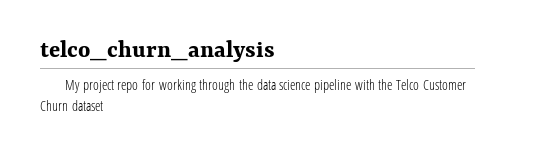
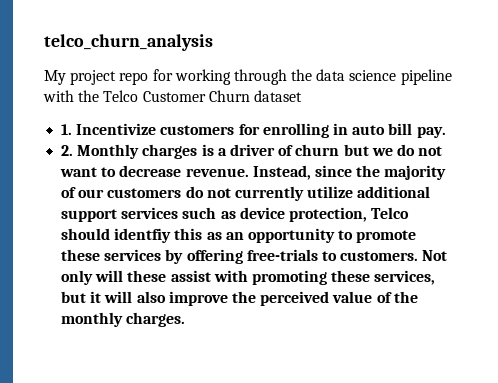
(103, 105) none -> [61,123,446,138] [61,144,443,159] [60,165,447,180] [61,186,431,201] [61,207,410,222] [61,228,417,243] [61,249,448,264] [61,270,436,285] [61,291,418,306] [61,312,186,327] // 1. Incentivize customers for enrolling in auto bill pay. // 2. Monthly charges is a driver of churn but we do not want to decrease revenue. Instead, since the majority of our customers do not currently utilize additional support services such as device protection, Telco should identfiy this as an opportunity to promote these services by offering free-trials to customers. Not only will these assist with promoting these services, but it will also improve the perceived value of the monthly charges.

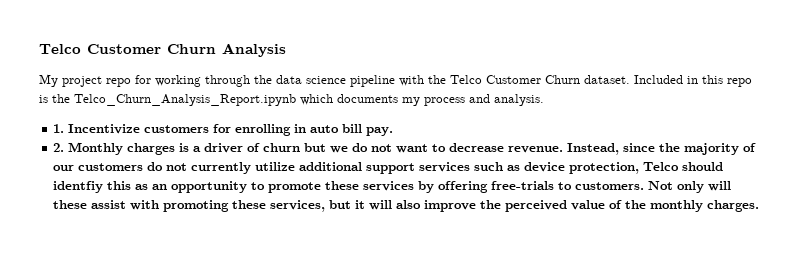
[44,34,213,51] telco_churn_analysis -> [39,43,286,57] Telco Customer Churn Analysis
[253,90,302,102] dataset -> [584,75,752,87] [39,94,544,106] dataset. Included in this repo is the Telco_Churn_Analysis_Report.ipynb which documents my process and analysis.

